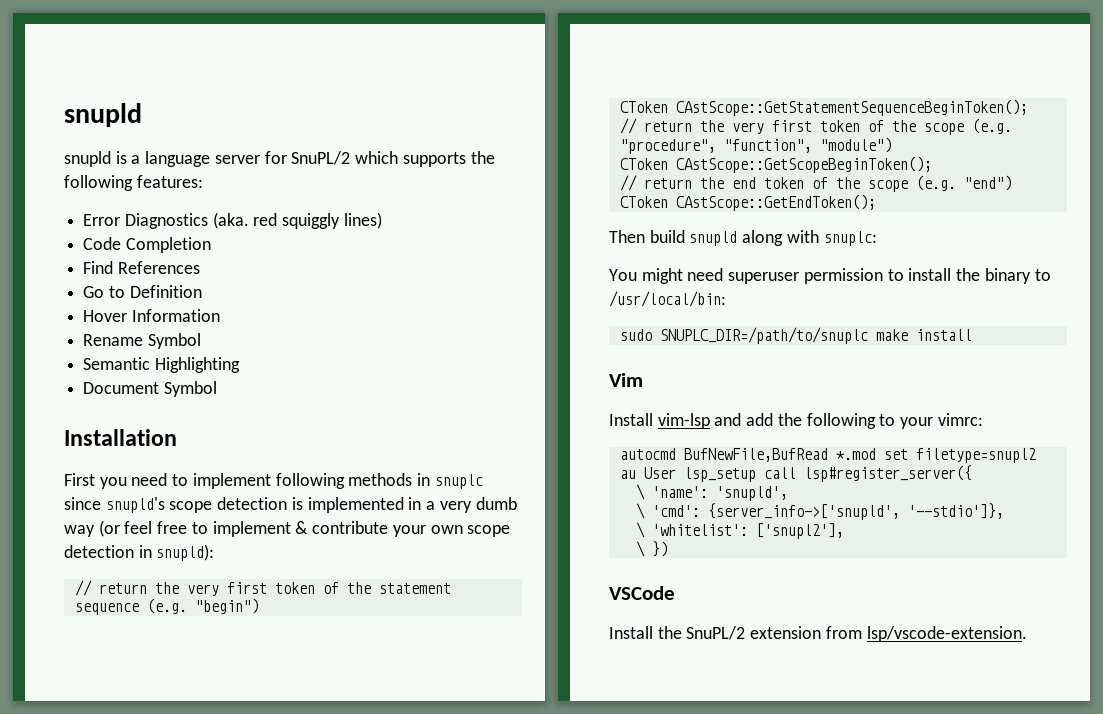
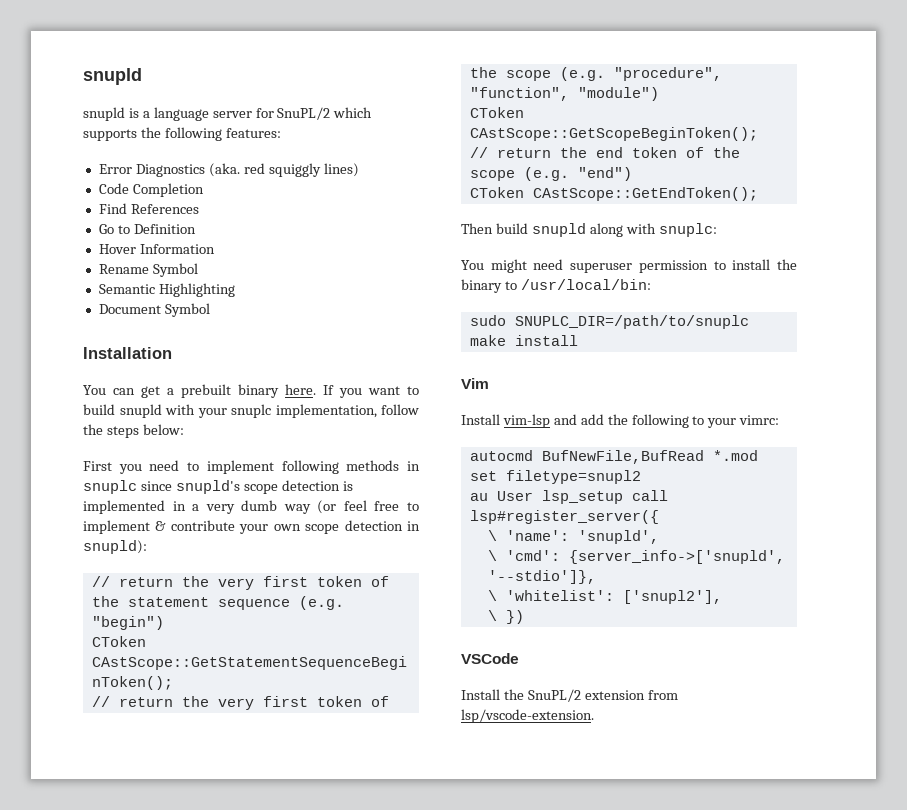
(177, 437) none -> [83,384,419,398] [83,404,419,418] [83,424,184,438] // You can get a prebuilt binary here. If you want to build snupld with your snuplc implementation, follow the steps below:

